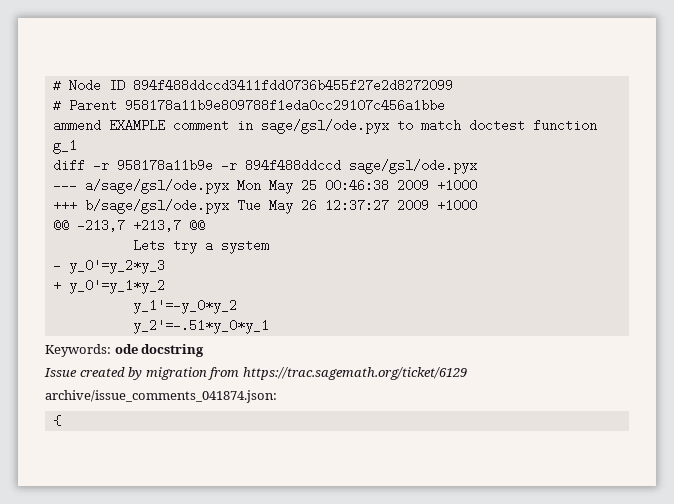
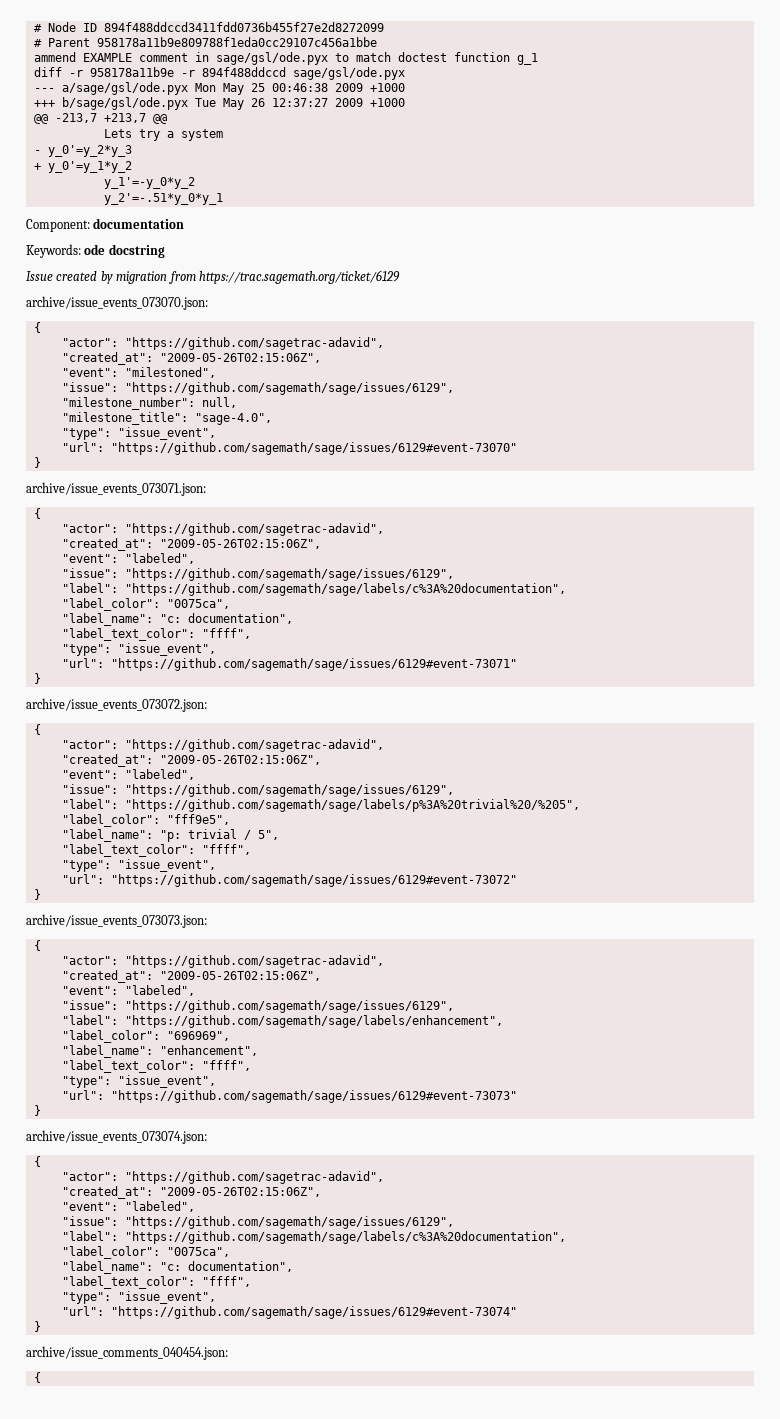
(269, 326) none -> [26,218,185,232] // Component: documentation
[45,390,277,403] [52,415,61,426] archive/issue_comments_041874.json: // { -> [26,296,208,310] [33,322,41,333] [61,337,384,350] [61,352,321,365] [61,367,216,378] [61,382,454,395] [61,397,237,410] [61,412,272,425] [61,427,216,440] [61,442,517,455] [33,457,41,468] [26,482,206,496] [33,508,41,519] [61,523,384,536] [61,538,321,551] [61,553,195,564] [61,568,454,581] [61,583,566,596] [61,598,230,611] [61,613,293,626] [61,628,251,641] [61,643,216,656] [61,658,517,671] [33,673,41,684] [26,698,207,712] [33,724,41,735] [61,739,384,752] [61,754,321,767] [61,769,195,780] [61,784,454,797] [61,799,580,812] [61,814,230,827] [61,829,279,842] [61,844,251,857] [61,859,216,872] [61,874,517,887] [33,889,41,900] [26,914,207,928] [33,940,41,951] [61,955,384,968] [61,970,321,983] [61,985,195,996] [61,1000,454,1013] [61,1015,503,1028] [61,1030,230,1043] [61,1045,258,1058] [61,1060,251,1073] [61,1075,216,1088] [61,1090,517,1103] [33,1105,41,1116] [26,1130,207,1144] [33,1156,41,1167] [61,1171,384,1184] [61,1186,321,1199] [61,1201,195,1212] [61,1216,454,1229] [61,1231,566,1244] [61,1246,230,1259] [61,1261,293,1274] [61,1276,251,1289] [61,1291,216,1304] [61,1306,517,1319] [33,1321,41,1332] [26,1346,228,1360] [33,1372,41,1383] archive/issue_events_073070.json: // { // "actor": "https://github.com/sagetrac-adavid", // "created_at": "2009-05-26T02:15:06Z", // "event": "milestoned", // "issue": "https://github.com/sagemath/sage/issues/6129", // "milestone_number": null, // "milestone_title": "sage-4.0", // "type": "issue_event", // "url": "https://github.com/sagemath/sage/issues/6129#event-73070" // } // archive/issue_events_073071.json: // { // "actor": "https://github.com/sagetrac-adavid", // "created_at": "2009-05-26T02:15:06Z", // "event": "labeled", // "issue": "https://github.com/sagemath/sage/issues/6129", // "label": "https://github.com/sagemath/sage/labels/c%3A%20documentation", // "label_color": "0075ca", // "label_name": "c: documentation", // "label_text_color": "ffff", // "type": "issue_event", // "url": "https://github.com/sagemath/sage/issues/6129#event-73071" // } // archive/issue_events_073072.json: // { // "actor": "https://github.com/sagetrac-adavid", // "created_at": "2009-05-26T02:15:06Z", // "event": "labeled", // "issue": "https://github.com/sagemath/sage/issues/6129", // "label": "https://github.com/sagemath/sage/labels/p%3A%20trivial%20/%205", // "label_color": "fff9e5", // "label_name": "p: trivial / 5", // "label_text_color": "ffff", // "type": "issue_event", // "url": "https://github.com/sagemath/sage/issues/6129#event-73072" // } // archive/issue_events_073073.json: // { // "actor": "https://github.com/sagetrac-adavid", // "created_at": "2009-05-26T02:15:06Z", // "event": "labeled", // "issue": "https://github.com/sagemath/sage/issues/6129", // "label": "https://github.com/sagemath/sage/labels/enhancement", // "label_color": "696969", // "label_name": "enhancement", // "label_text_color": "ffff", // "type": "issue_event", // "url": "https://github.com/sagemath/sage/issues/6129#event-73073" // } // archive/issue_events_073074.json: // { // "actor": "https://github.com/sagetrac-adavid", // "created_at": "2009-05-26T02:15:06Z", // "event": "labeled", // "issue": "https://github.com/sagemath/sage/issues/6129", // "label": "https://github.com/sagemath/sage/labels/c%3A%20documentation", // "label_color": "0075ca", // "label_name": "c: documentation", // "label_text_color": "ffff", // "type": "issue_event", // "url": "https://github.com/sagemath/sage/issues/6129#event-73074" // } // archive/issue_comments_040454.json: // {

